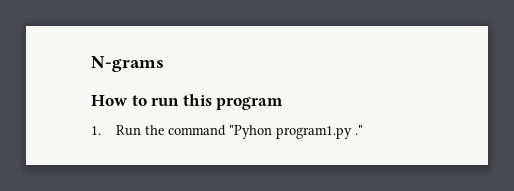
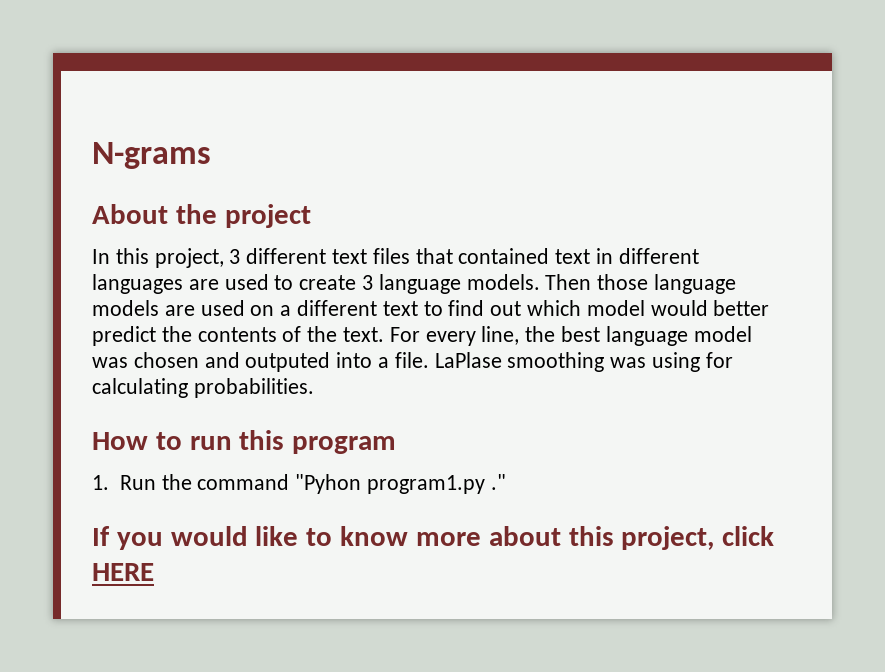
(164, 64) none -> [92,204,311,228] [92,248,699,268] [92,274,737,294] [92,300,770,316] [92,326,752,346] [92,352,733,372] [92,378,314,398] // About the project // In this project, 3 different text files that contained text in different languages are used to create 3 language models. Then those language models are used on a different text to find out which model would better predict the contents of the text. For every line, the best language model was chosen and outputed into a file. LaPlase smoothing was using for calculating probabilities.
(363, 130) none -> [92,526,775,550] [92,563,154,581] // If you would like to know more about this project, click HERE

